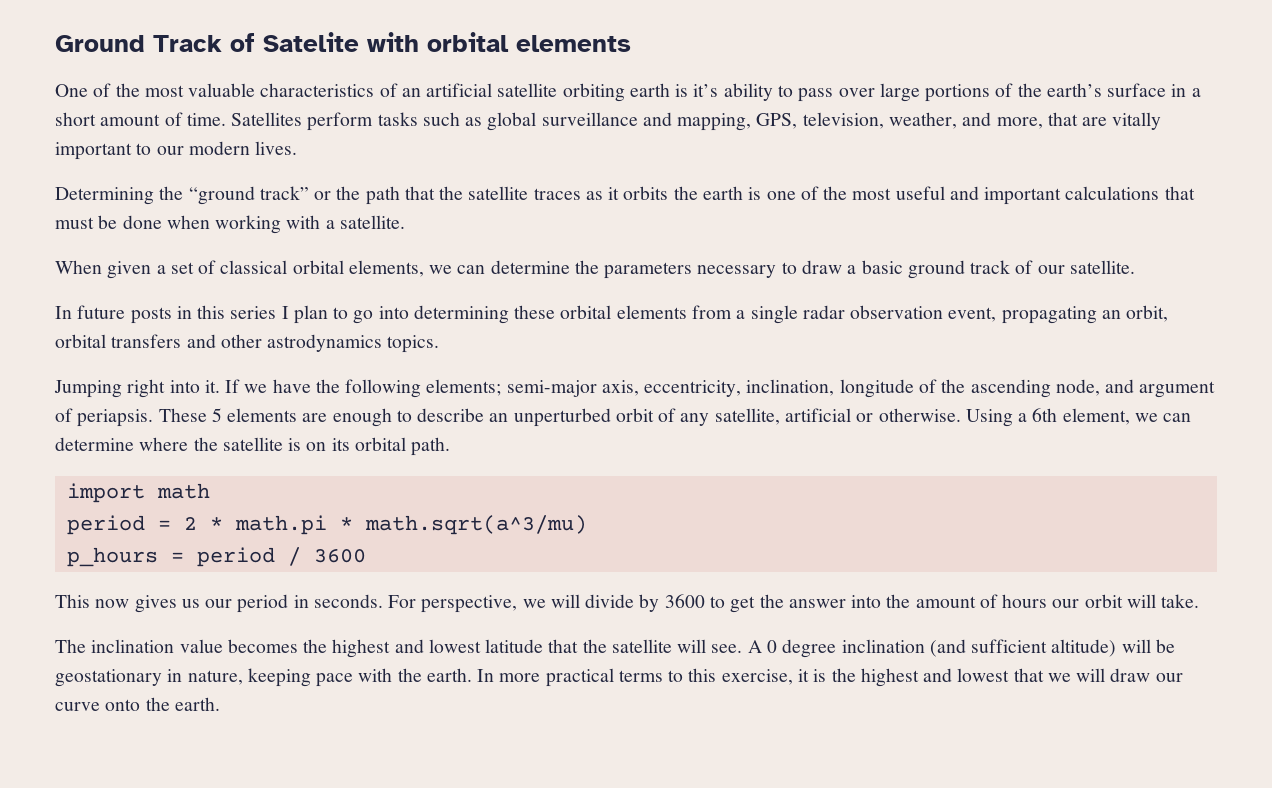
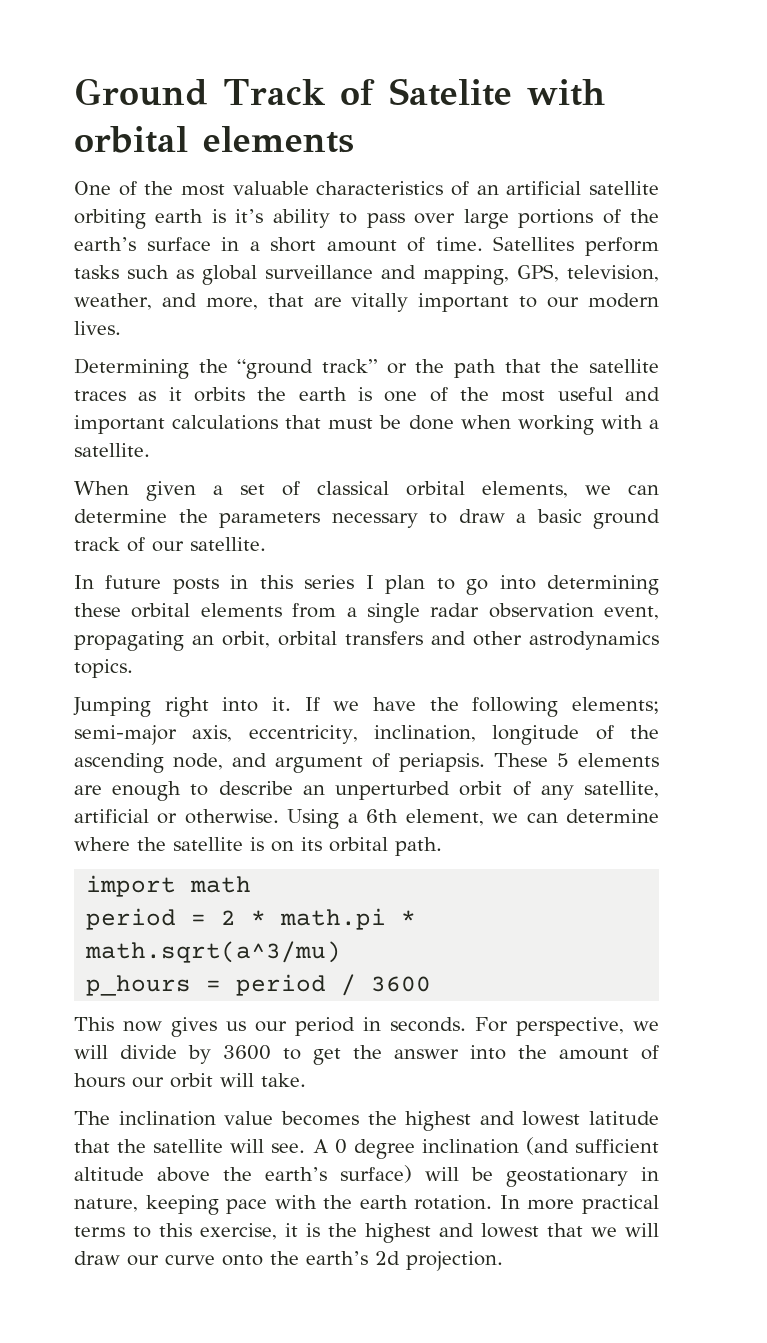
[1051,639,1117,657] altitude) -> [74,1165,412,1183] altitude above the earth’s surface)
[426,668,472,682] earth. -> [359,1195,493,1210] earth rotation.
[174,697,220,711] earth. -> [306,1251,503,1271] earth’s 2d projection.

